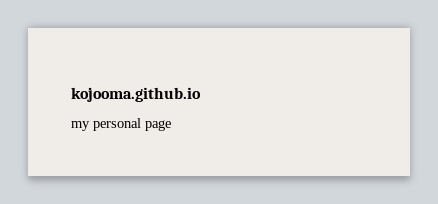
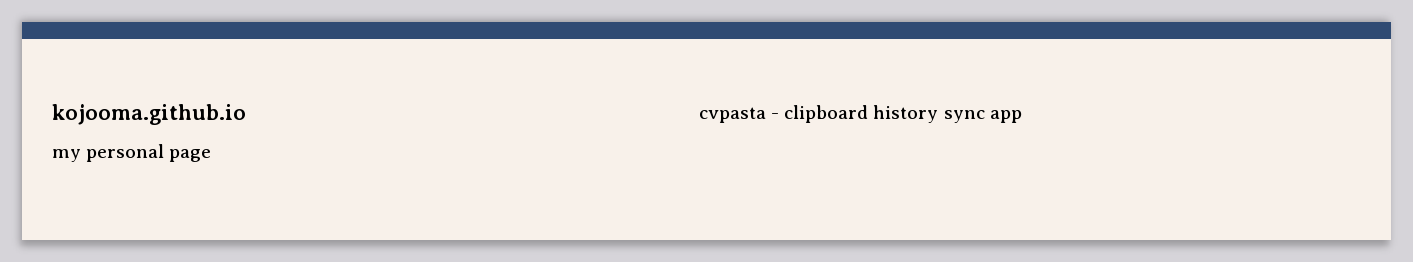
(171, 125) none -> [699,105,1022,123] // cvpasta - clipboard history sync app

